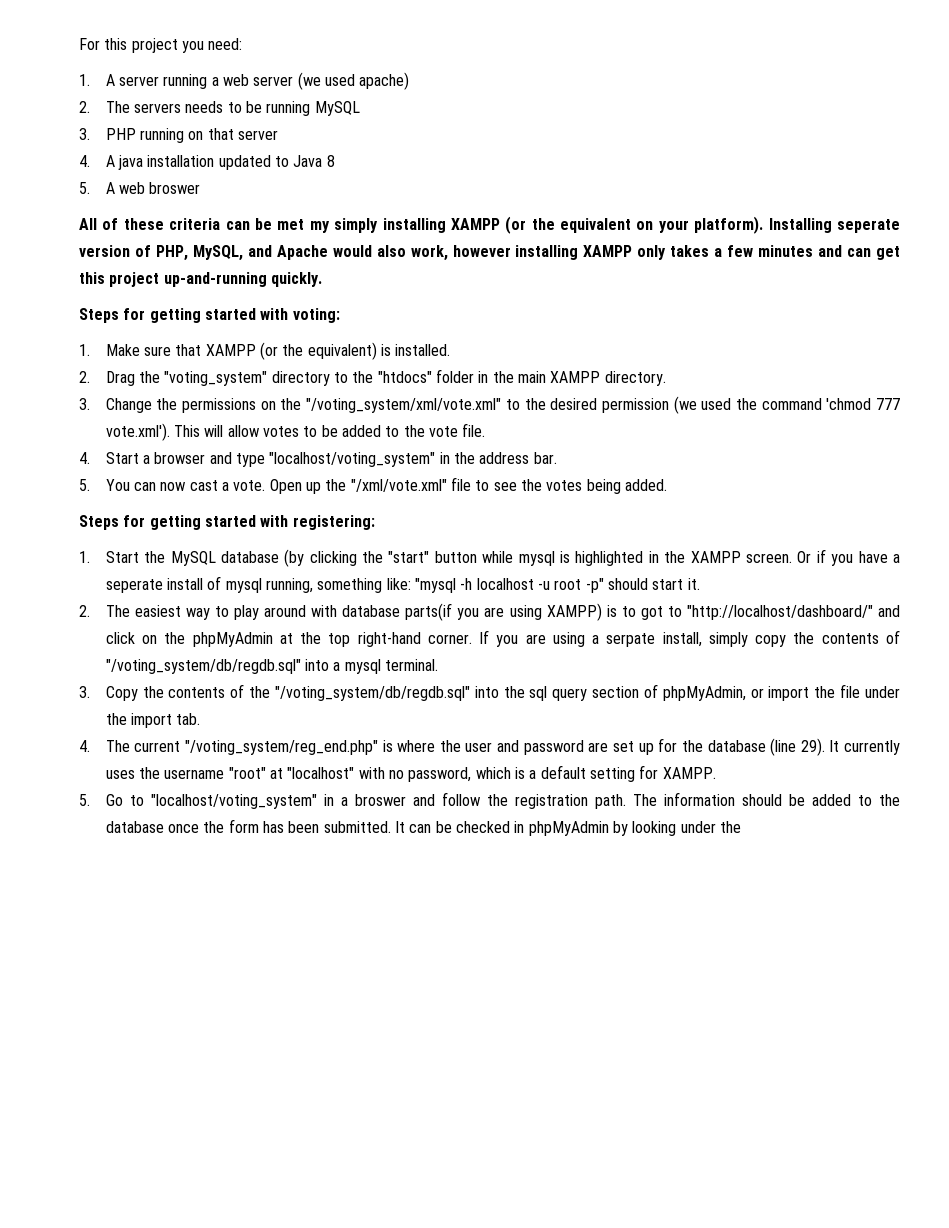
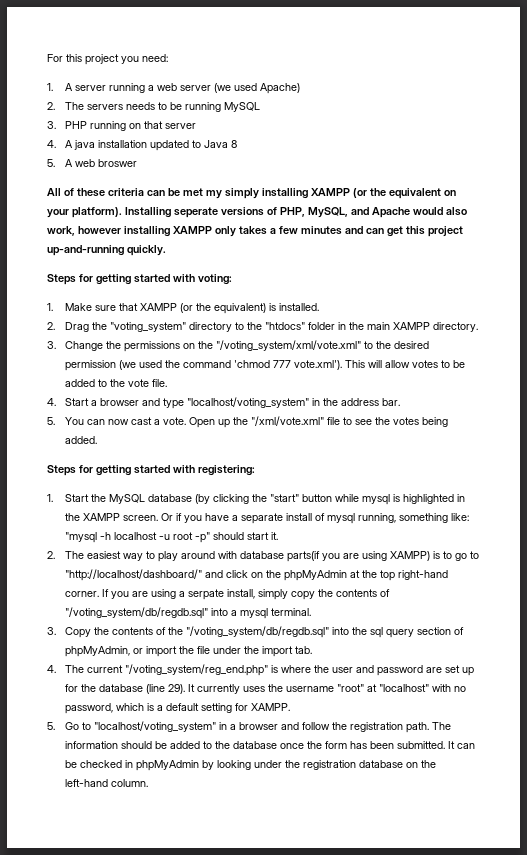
[359,72,410,90] apache) -> [260,83,301,94] Apache)
[79,245,130,257] version -> [221,207,264,216] versions
[105,579,163,593] seperate -> [241,513,284,524] separate
[640,606,663,620] got -> [455,553,468,561] go
[354,794,406,806] broswer -> [239,722,279,730] browser
(741, 827) none -> [303,760,437,770] [65,779,149,787] registration database on the left-hand column.

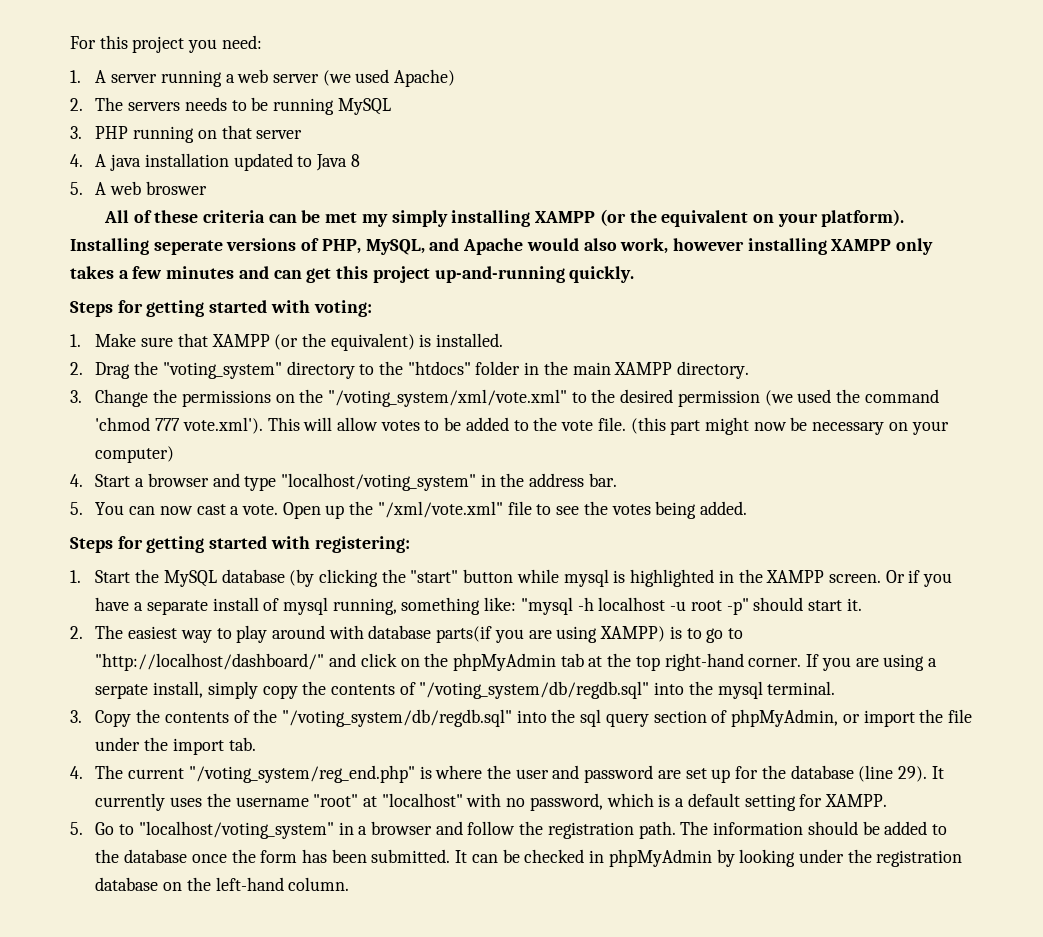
(168, 383) none -> [630,417,949,435] [95,446,175,463] (this part might now be necessary on your computer)
(348, 575) none -> [560,653,584,667] tab
[231,610,238,616] a -> [688,681,713,695] the

